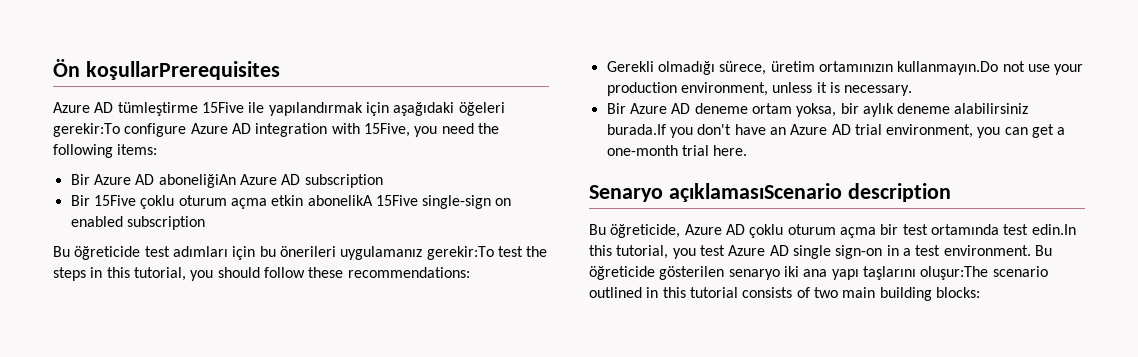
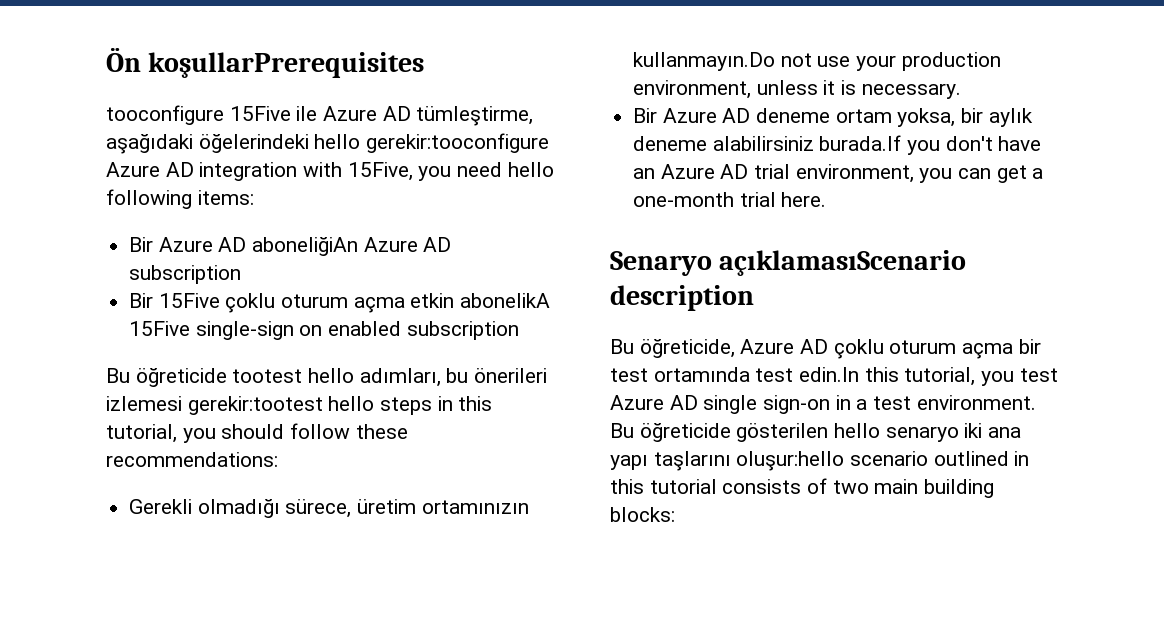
[53,102,505,116] [53,123,187,137] Azure AD tümleştirme 15Five ile yapılandırmak için aşağıdaki öğeleri gerekir:To configure -> [106,105,534,126] [106,133,550,154] tooconfigure 15Five ile Azure AD tümleştirme, aşağıdaki öğelerindeki hello gerekir:tooconfigure
[477,123,499,134] the -> [507,162,554,177] hello
[144,246,548,260] test adımları için bu önerileri uygulamanız gerekir:To test the -> [232,368,548,387] [106,396,375,415] tootest hello adımları, bu önerileri izlemesi gerekir:tootest hello
(725, 273) none -> [834,423,881,438] hello
[920,266,989,280] oluşur:The -> [736,451,845,471] oluşur:hello

